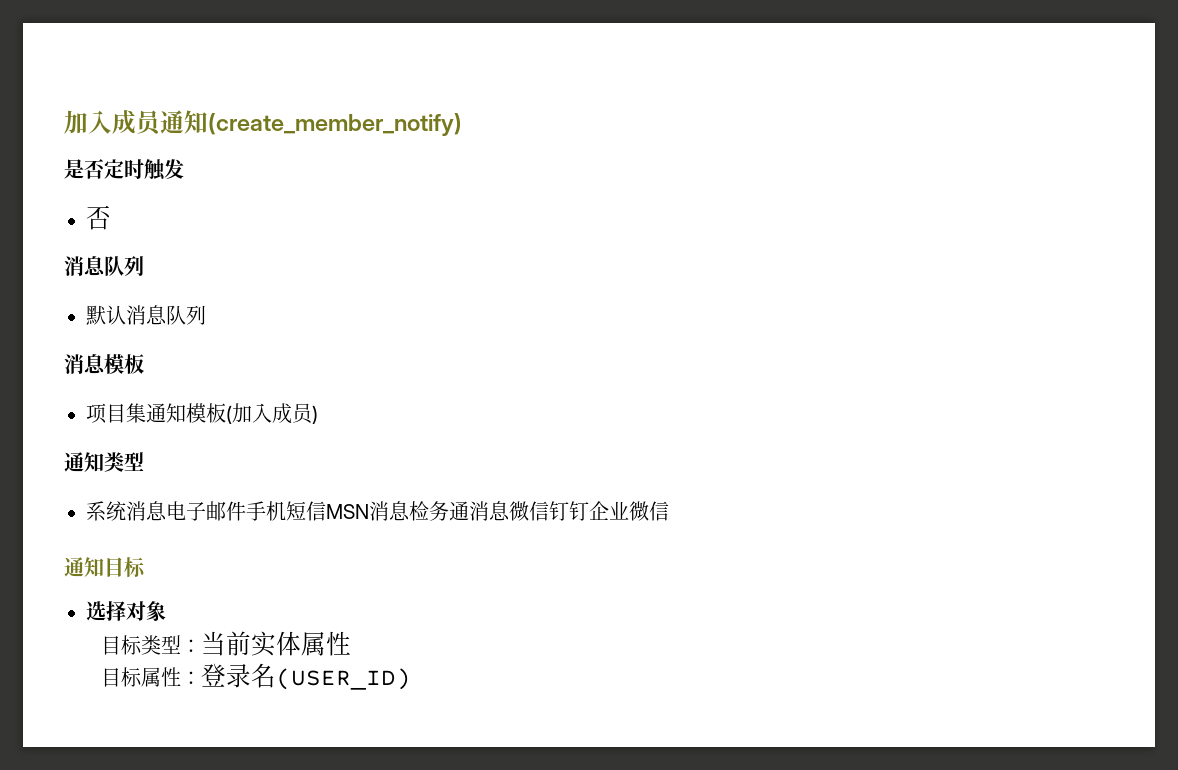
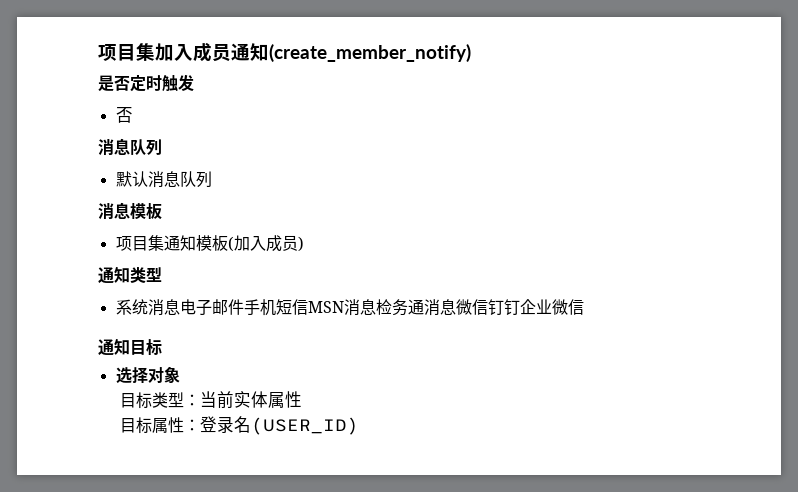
(64, 122) none -> [98,43,155,61] 项目集

